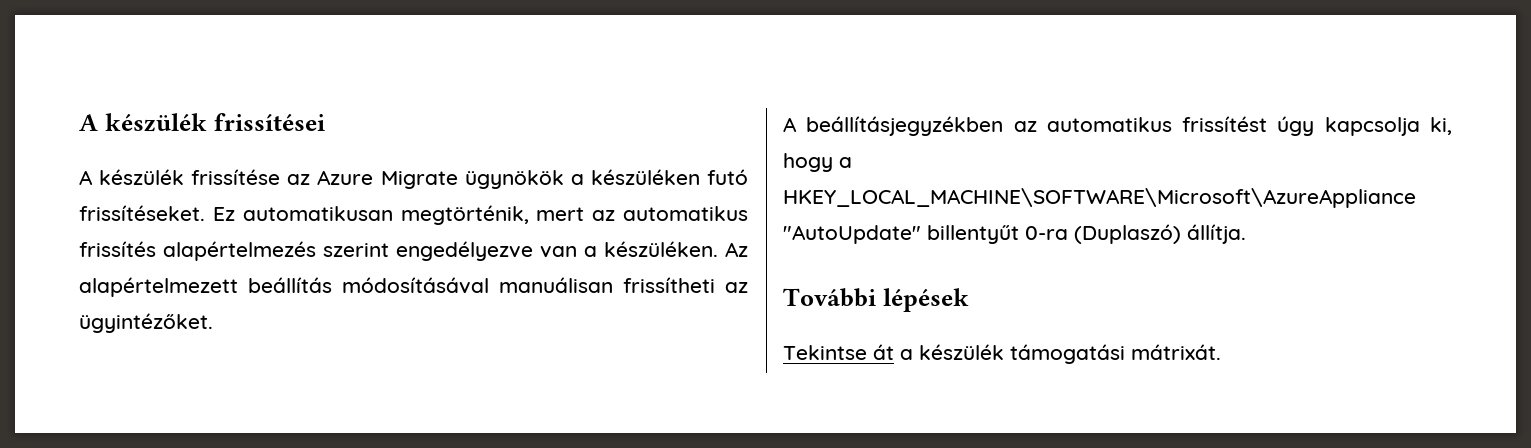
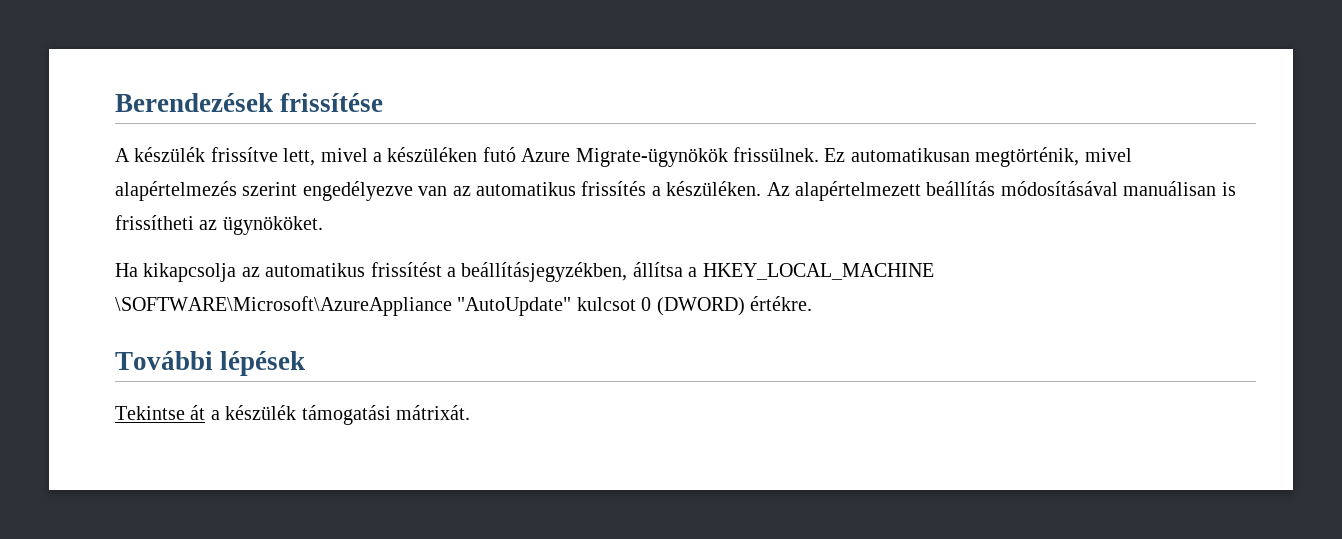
[79,113,325,132] [79,169,748,189] [79,205,748,225] [79,241,156,257] A készülék frissítései // A készülék frissítése az Azure Migrate ügynökök a készüléken futó frissítéseket. Ez automatikusan megtörténik, mert az automatikus frissítés -> [115,93,384,112] [115,147,1132,167] Berendezések frissítése // A készülék frissítve lett, mivel a készüléken futó Azure Migrate-ügynökök frissülnek. Ez automatikusan megtörténik, mivel
(577, 252) none -> [452,181,647,196] az automatikus frissítés
(613, 285) none -> [1221,182,1236,196] is
[79,313,213,333] [783,116,1452,136] [783,153,852,172] [783,188,1416,208] [783,224,1246,244] ügyintézőket. // A beállításjegyzékben az automatikus frissítést úgy kapcsolja ki, hogy a HKEY_LOCAL_MACHINE\SOFTWARE\Microsoft\AzureAppliance "AutoUpdate" billentyűt 0-ra (Duplaszó) állítja. -> [222,216,323,235] [115,262,934,282] [115,296,812,316] ügynököket. // Ha kikapcsolja az automatikus frissítést a beállításjegyzékben, állítsa a HKEY_LOCAL_MACHINE \SOFTWARE\Microsoft\AzureAppliance "AutoUpdate" kulcsot 0 (DWORD) értékre.

